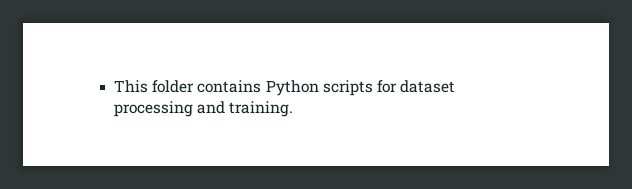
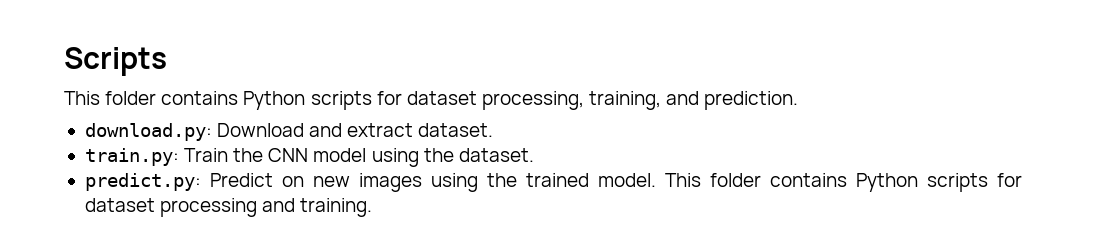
(114, 86) none -> [64,47,167,76] [64,91,799,110] [84,123,494,141] [84,148,534,167] [84,173,656,192] Scripts // This folder contains Python scripts for dataset processing, training, and prediction. // download.py: Download and extract dataset. // train.py: Train the CNN model using the dataset. // predict.py: Predict on new images using the trained model.

